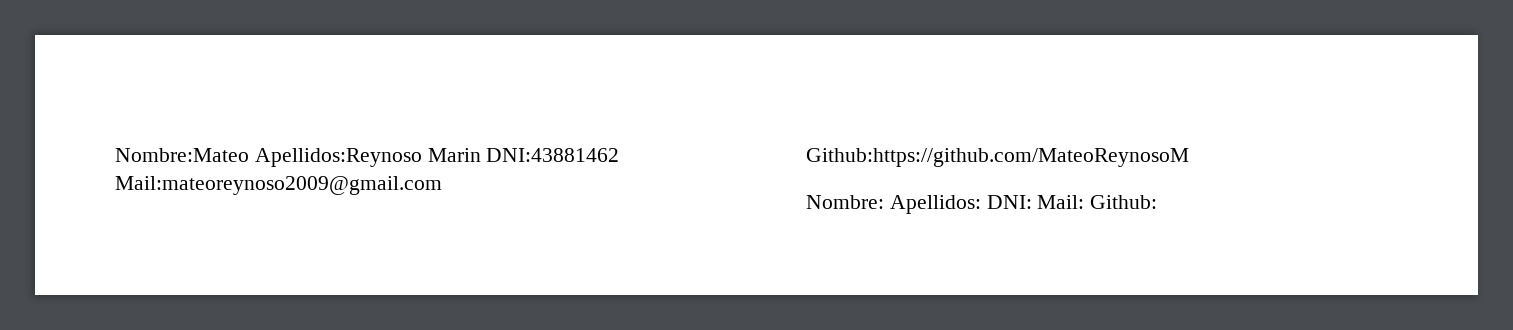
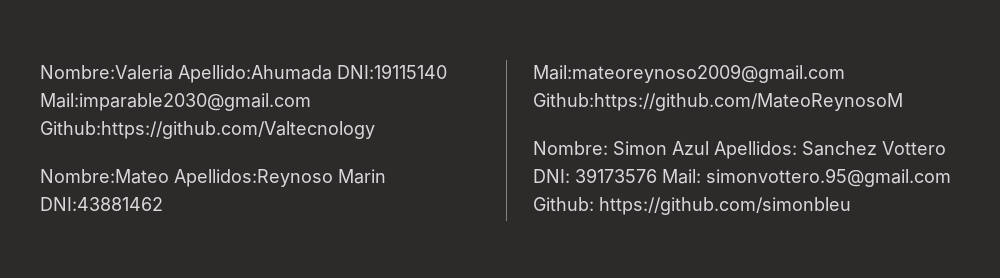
(115, 155) none -> [40,64,447,83] [40,93,311,111] [40,121,375,139] Nombre:Valeria Apellido:Ahumada DNI:19115140 Mail:imparable2030@gmail.com Github:https://github.com/Valtecnology //
[889,195,1158,214] Apellidos: DNI: Mail: Github: -> [613,141,946,159] [533,168,951,187] [533,197,851,215] Simon Azul Apellidos: Sanchez Vottero DNI: 39173576 Mail: simonvottero.95@gmail.com Github: https://github.com/simonbleu

